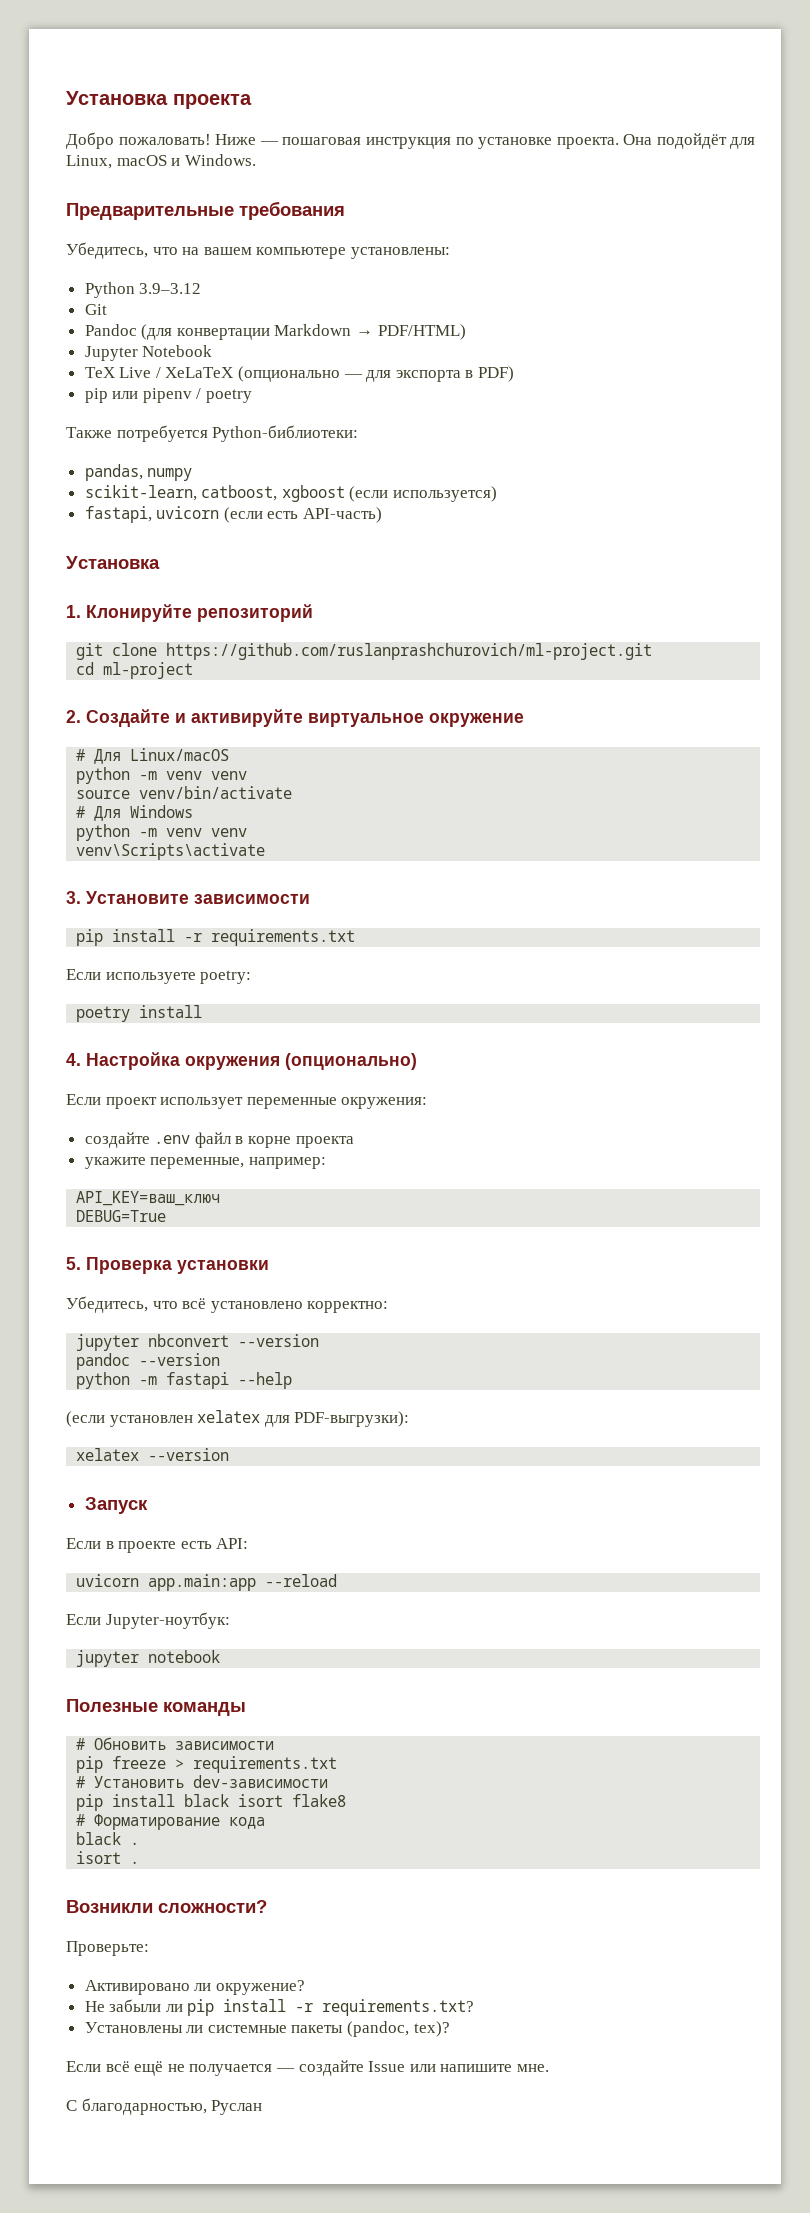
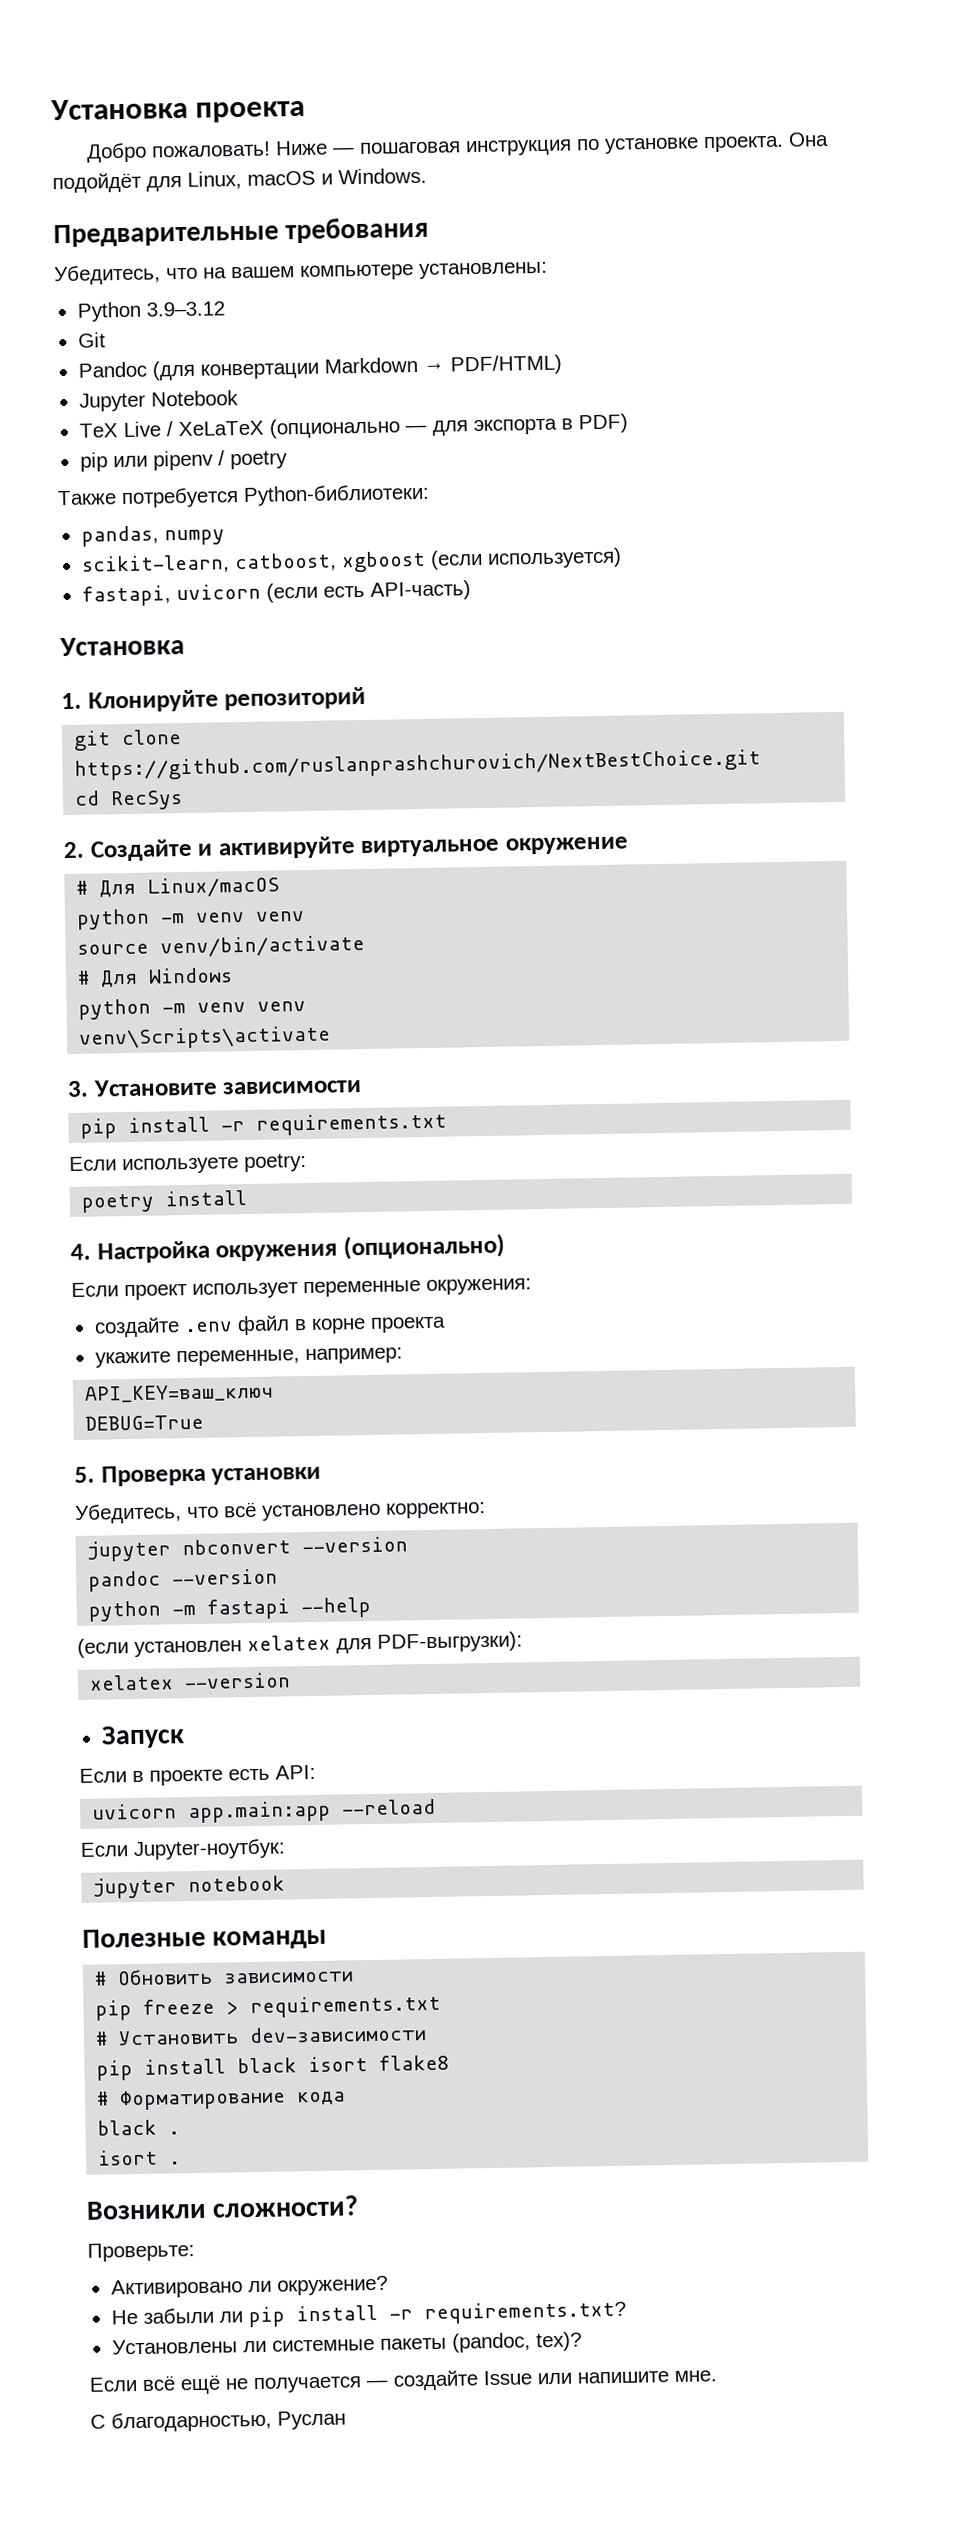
[166,643,653,660] https://github.com/ruslanprashchurovich/ml-project.git -> [74,749,762,781] https://github.com/ruslanprashchurovich/NextBestChoice.git
[103,662,194,679] ml-project -> [110,790,184,811] RecSys

